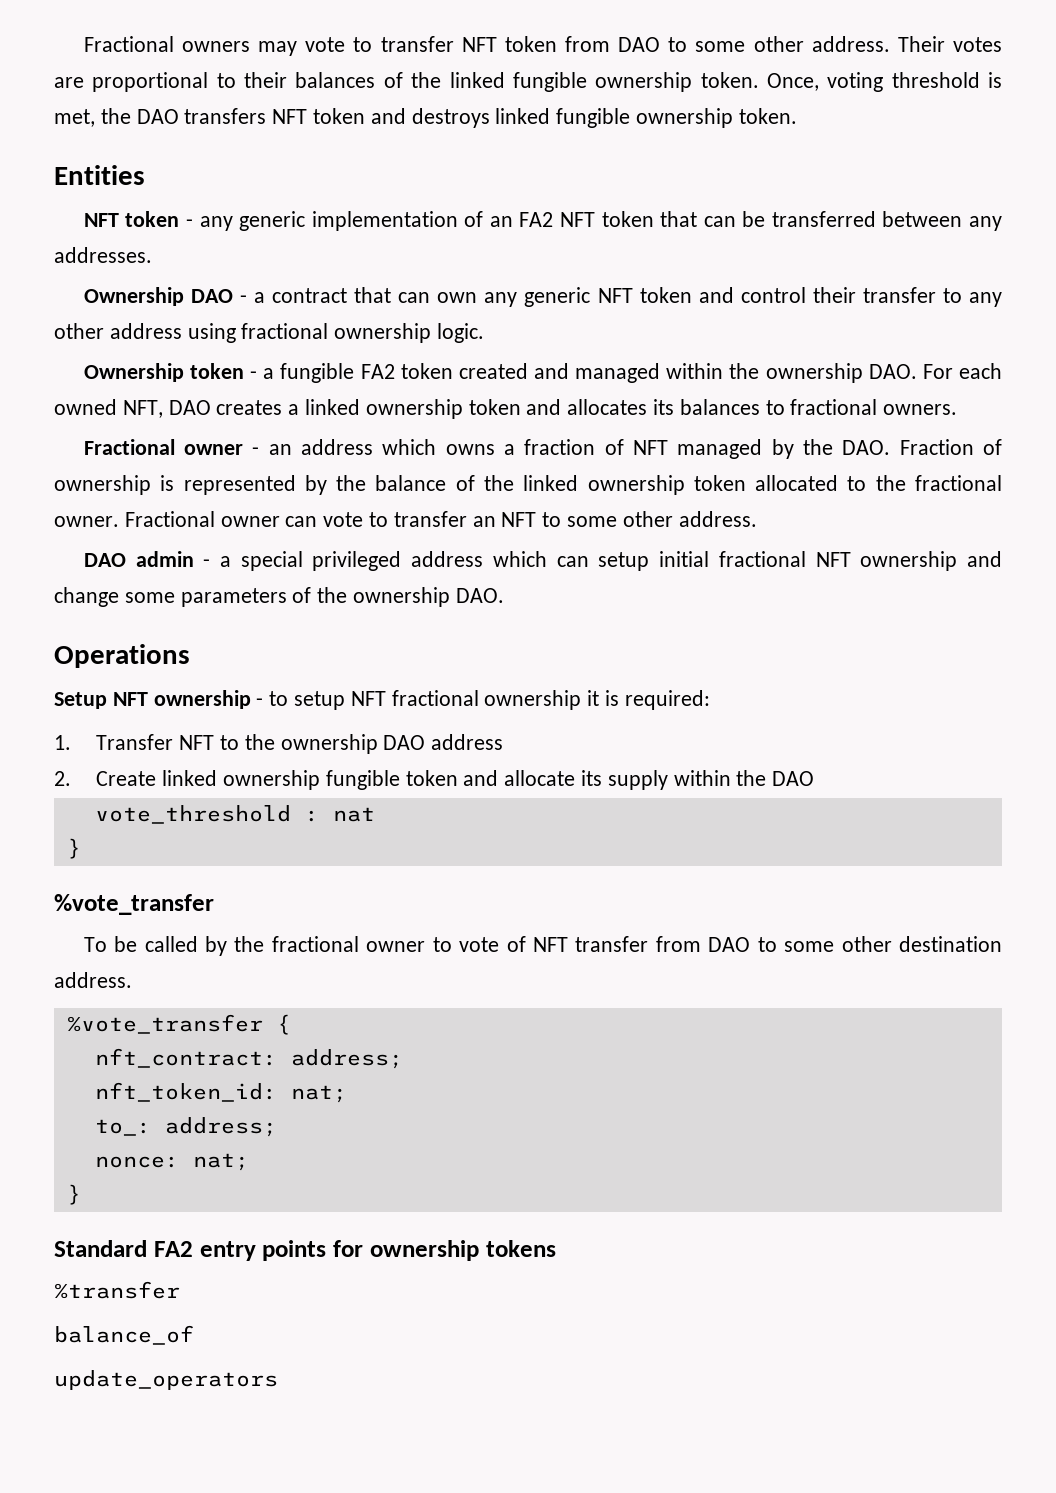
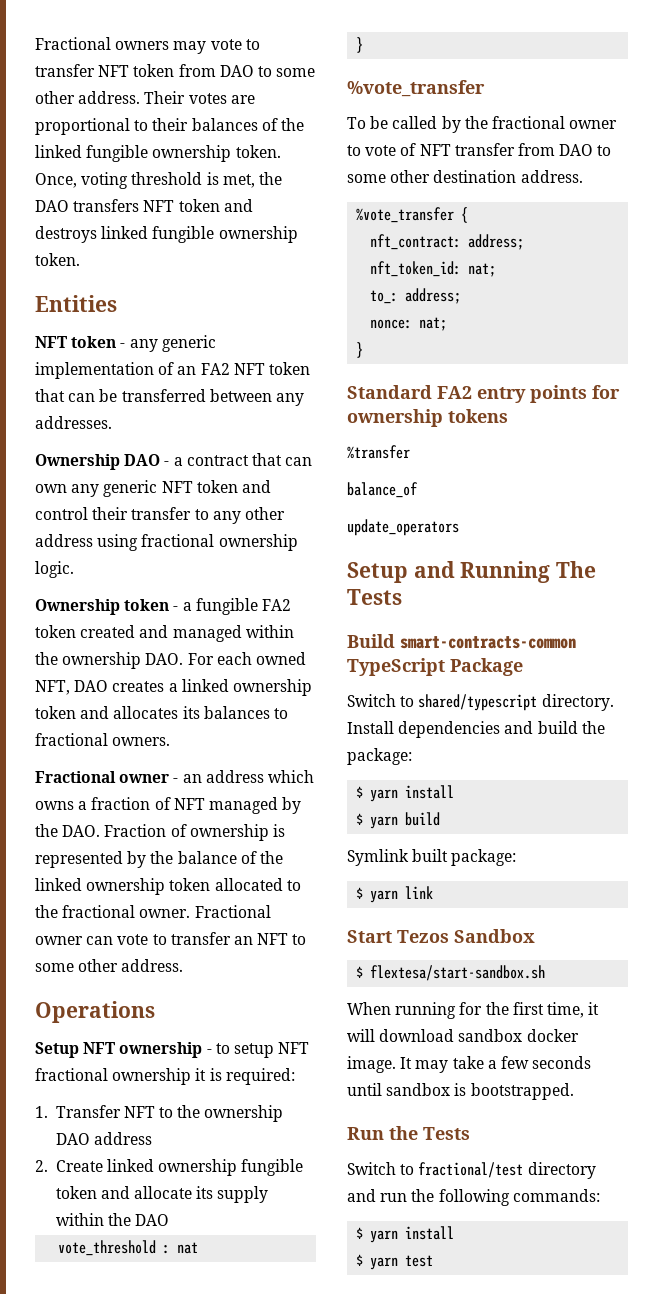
[83,551,1003,571] [54,587,504,607] // DAO admin - a special privileged address which can setup initial fractional NFT ownership and change some parameters of the ownership DAO. -> (184, 965) none
(278, 1380) none -> [347,561,597,583] [347,589,402,605] [347,634,576,649] [347,658,523,676] [347,694,614,711] [347,721,605,738] [347,748,412,765] [356,785,455,802] [356,812,441,829] [347,849,517,866] [356,886,434,903] [347,929,535,943] [356,965,546,981] [347,1002,600,1019] [347,1029,579,1042] [347,1056,592,1073] [347,1083,574,1100] [347,1126,470,1140] [347,1162,596,1179] [347,1189,600,1206] [356,1226,455,1243] [356,1254,434,1270] // Setup and Running The Tests // Build smart-contracts-common TypeScript Package // Switch to shared/typescript directory. Install dependencies and build the package: // $ yarn install // $ yarn build // Symlink built package: // $ yarn link // Start Tezos Sandbox // $ flextesa/start-sandbox.sh // When running for the first time, it will download sandbox docker image. It may take a few seconds until sandbox is bootstrapped. // Run the Tests // Switch to fractional/test directory and run the following commands: // $ yarn install // $ yarn test

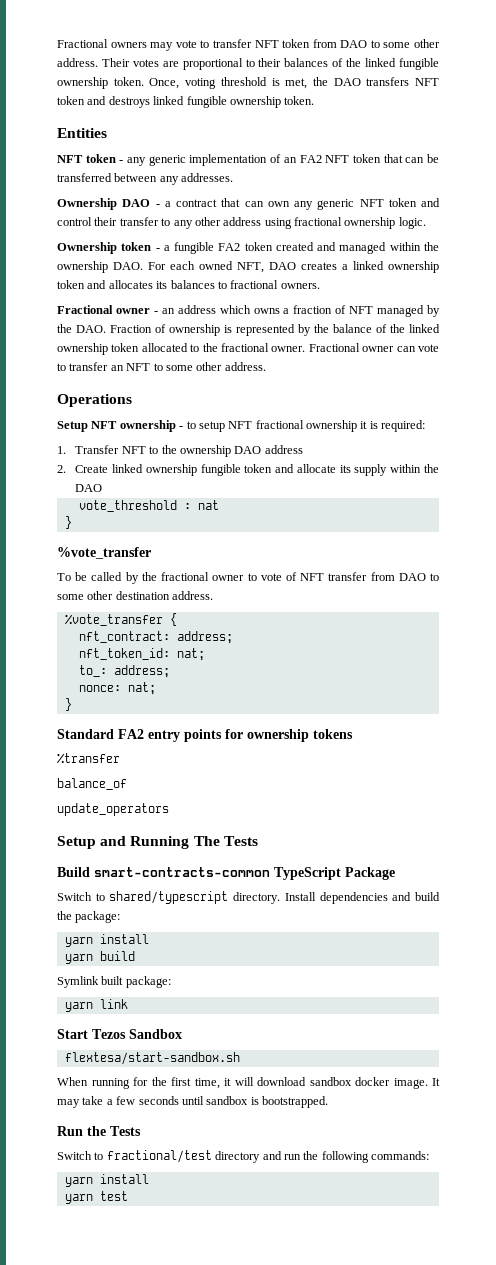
[356,785,455,802] [356,813,364,825] $ yarn install // $ -> [64,934,149,947] yarn install //
[356,887,364,899] $ -> (171, 982) none
[356,966,364,978] $ -> (182, 1034) none
[356,1226,455,1243] [356,1254,364,1266] $ yarn install // $ -> [64,1174,149,1187] yarn install //

